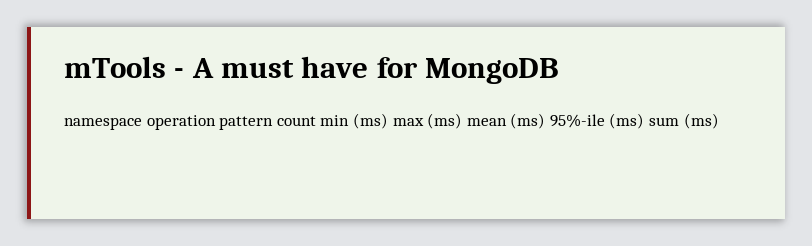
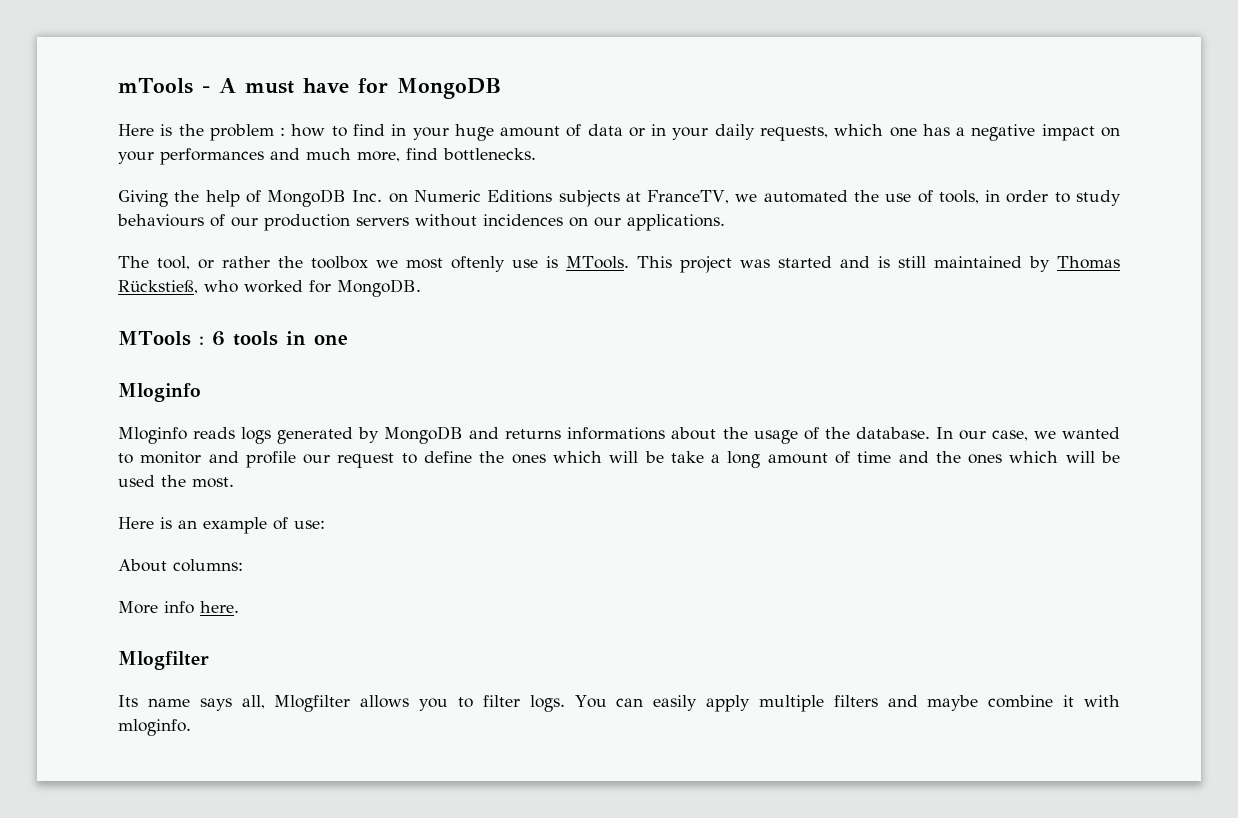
[64,113,719,130] namespace operation pattern count min (ms) max (ms) mean (ms) 95%-ile (ms) sum (ms) -> [118,124,1120,141] [118,148,536,165] [118,189,1122,207] [117,214,725,231] [118,256,1120,273] [118,279,421,297] [118,331,348,346] [118,383,201,402] [118,426,1121,444] [118,451,1120,468] [118,475,234,488] [118,517,325,534] [118,559,243,572] [118,601,239,614] [118,651,209,670] [118,695,1120,712] [118,719,191,736] Here is the problem : how to find in your huge amount of data or in your daily requests, which one has a negative impact on your performances and much more, find bottlenecks. // Giving the help of MongoDB Inc. on Numeric Editions subjects at FranceTV, we automated the use of tools, in order to study behaviours of our production servers without incidences on our applications. // The tool, or rather the toolbox we most oftenly use is MTools. This project was started and is still maintained by Thomas Rückstieß, who worked for MongoDB. // MTools : 6 tools in one // Mloginfo // Mloginfo reads logs generated by MongoDB and returns informations about the usage of the database. In our case, we wanted to monitor and profile our request to define the ones which will be take a long amount of time and the ones which will be used the most. // Here is an example of use: // About columns: // More info here. // Mlogfilter // Its name says all, Mlogfilter allows you to filter logs. You can easily apply multiple filters and maybe combine it with mloginfo.

